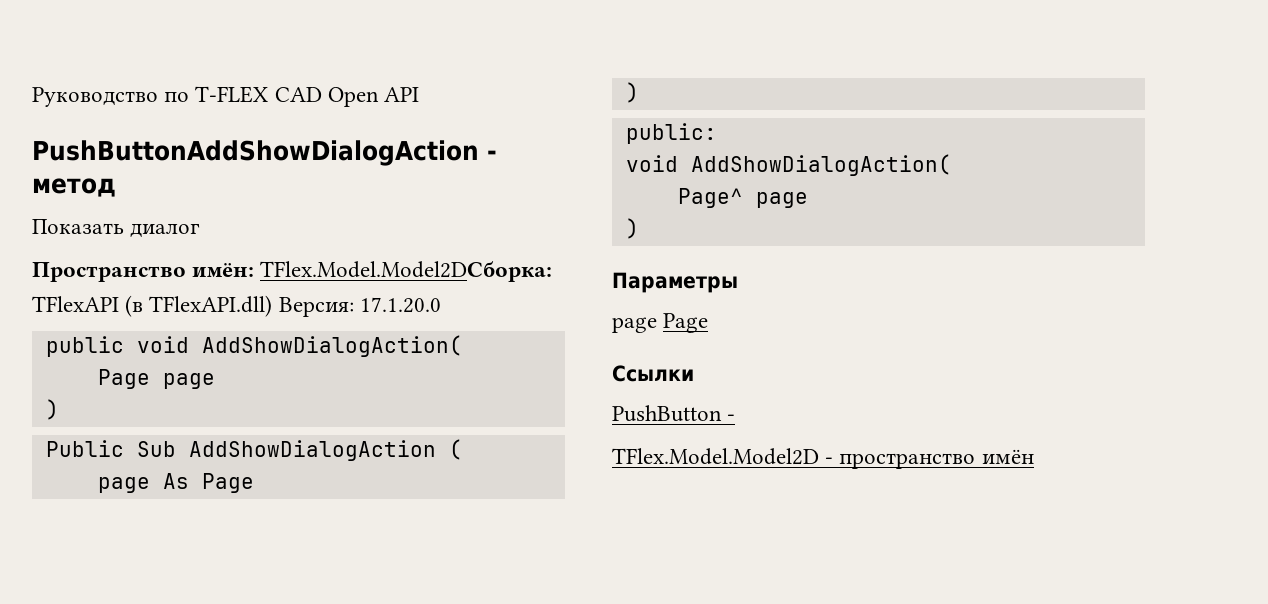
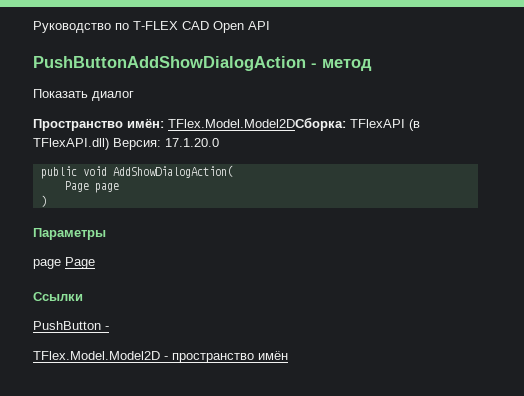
[45,439,462,461] [97,473,254,493] [625,82,639,103] [625,123,717,144] [625,154,951,176] [677,188,808,208] [625,218,639,239] // Public Sub AddShowDialogAction ( // page As Page // ) // public: // void AddShowDialogAction( // Page^ page // ) -> (47, 201) none

